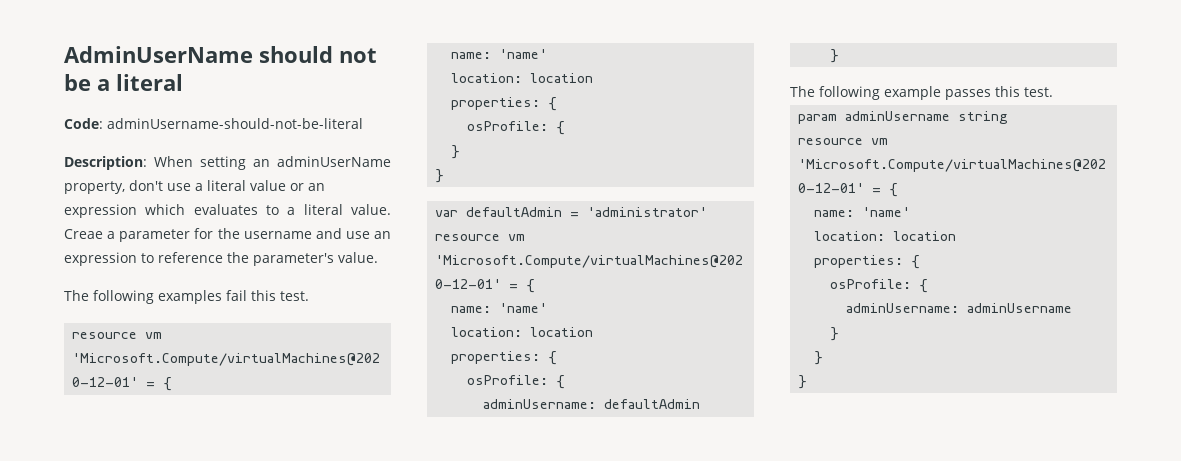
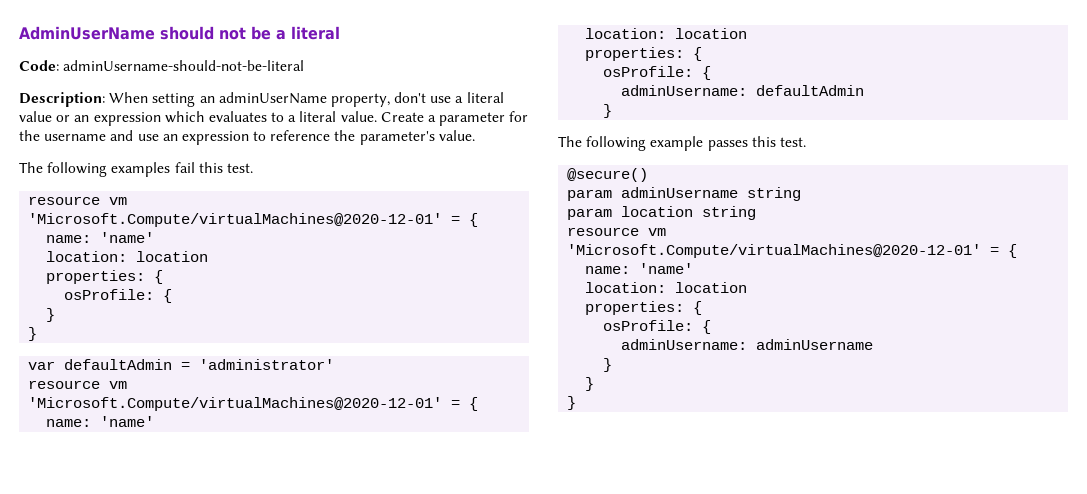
[64,229,103,239] Creae -> [380,112,424,122] Create
(1053, 92) none -> [567,168,649,182] // @secure()
(1009, 117) none -> [567,206,757,220] // param location string

